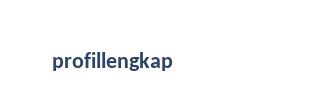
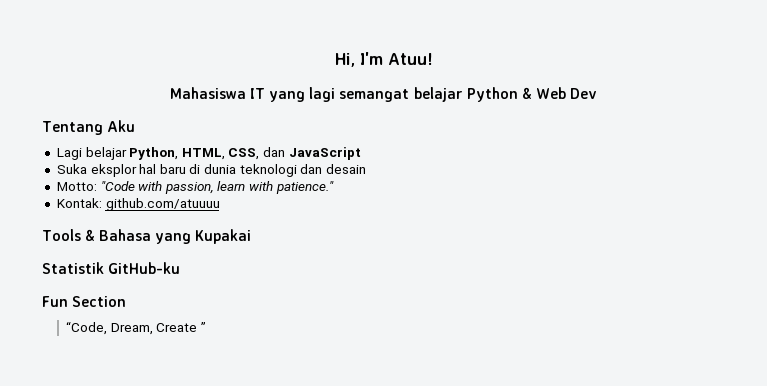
[52,52,173,71] profillengkap -> [334,52,433,67] [170,87,597,102] [42,120,136,135] [56,147,361,160] [56,164,367,177] [56,181,334,194] [56,198,220,211] [42,229,252,244] [42,262,181,274] [42,296,127,307] [66,321,207,335] Hi, I'm Atuu! // Mahasiswa IT yang lagi semangat belajar Python & Web Dev // Tentang Aku // Lagi belajar Python, HTML, CSS, dan JavaScript // Suka eksplor hal baru di dunia teknologi dan desain // Motto: "Code with passion, learn with patience." // Kontak: github.com/atuuuu // Tools & Bahasa yang Kupakai // Statistik GitHub-ku // Fun Section // “Code, Dream, Create ”

